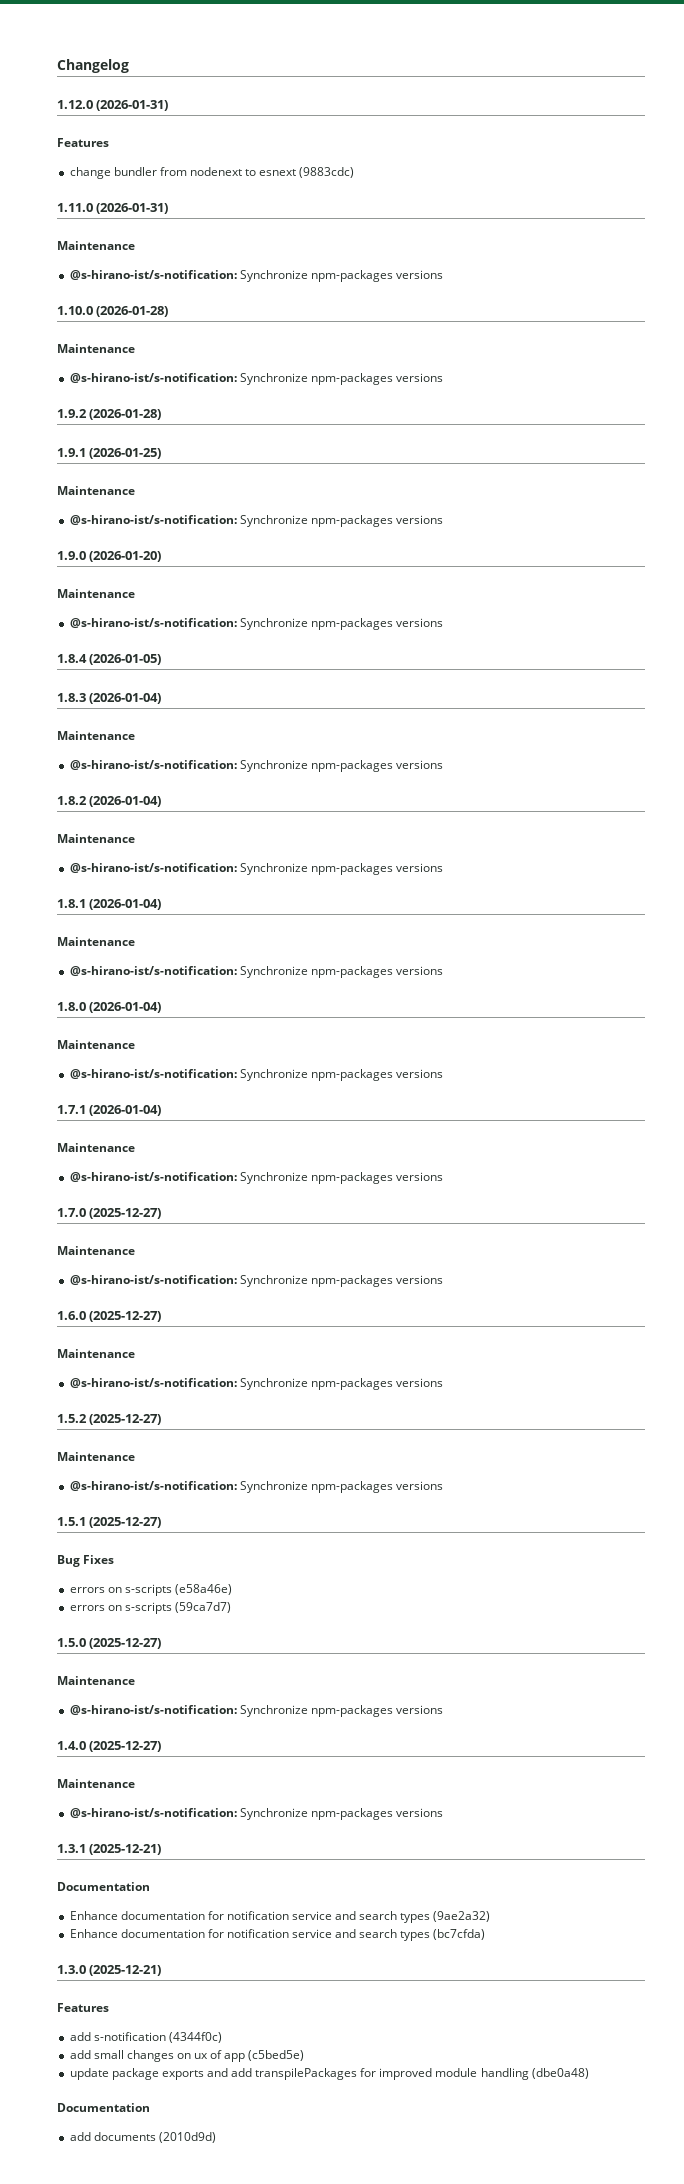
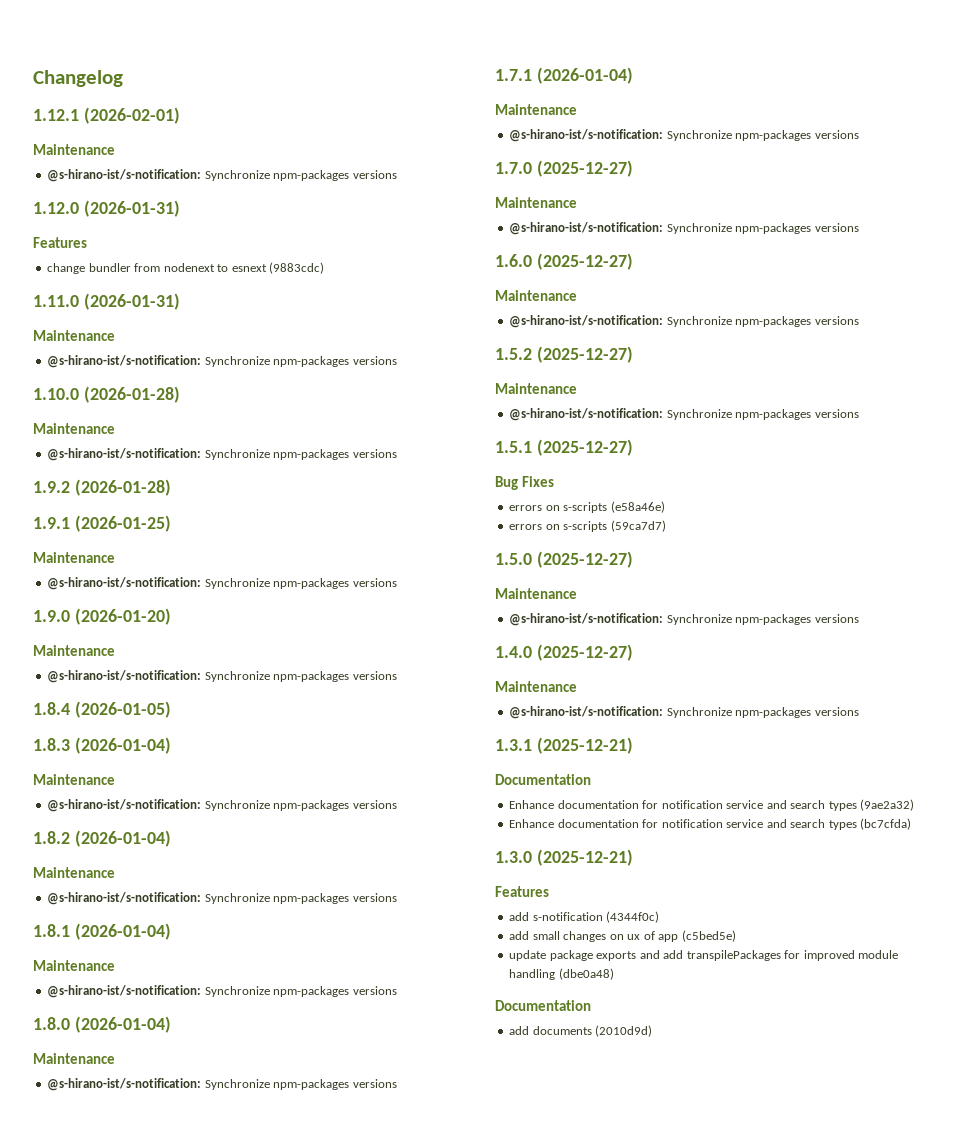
(129, 66) none -> [33,107,180,124] [33,144,115,155] [47,169,397,182] // 1.12.1 (2026-02-01) // Maintenance // @s-hirano-ist/s-notification: Synchronize npm-packages versions

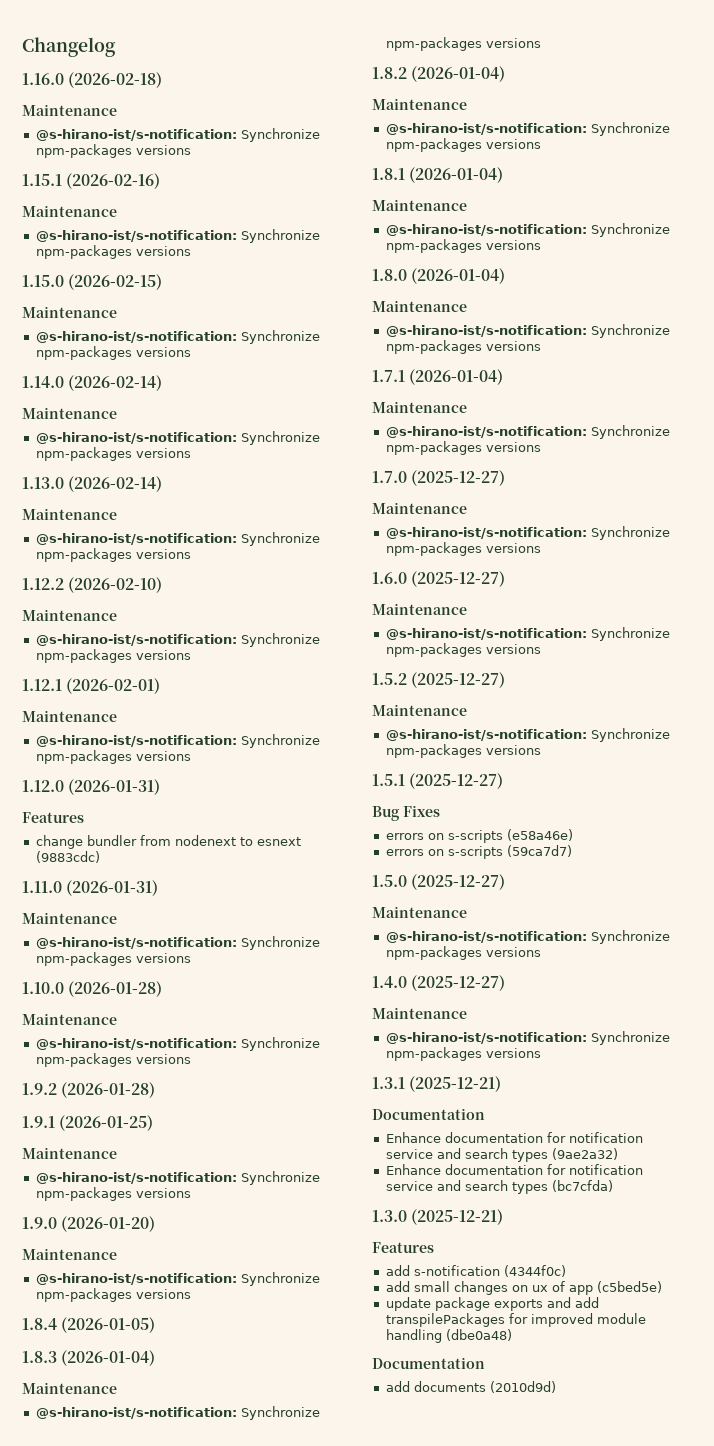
(123, 78) none -> [22,72,163,88] [22,104,117,116] [35,128,320,142] [35,144,191,158] [22,173,161,189] [22,205,117,217] [35,229,320,243] [35,245,191,259] [22,274,163,290] [22,306,117,318] [35,330,320,344] [35,346,191,360] [22,375,163,391] [22,407,117,419] [35,431,320,445] [35,447,191,461] [22,476,163,492] [22,508,117,520] [35,532,320,546] [35,548,191,562] [22,577,163,593] [22,609,117,621] [35,633,320,647] [35,649,191,663] // 1.16.0 (2026-02-18) // Maintenance // @s-hirano-ist/s-notification: Synchronize npm-packages versions // 1.15.1 (2026-02-16) // Maintenance // @s-hirano-ist/s-notification: Synchronize npm-packages versions // 1.15.0 (2026-02-15) // Maintenance // @s-hirano-ist/s-notification: Synchronize npm-packages versions // 1.14.0 (2026-02-14) // Maintenance // @s-hirano-ist/s-notification: Synchronize npm-packages versions // 1.13.0 (2026-02-14) // Maintenance // @s-hirano-ist/s-notification: Synchronize npm-packages versions // 1.12.2 (2026-02-10) // Maintenance // @s-hirano-ist/s-notification: Synchronize npm-packages versions

